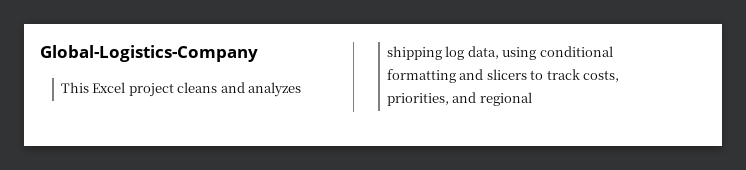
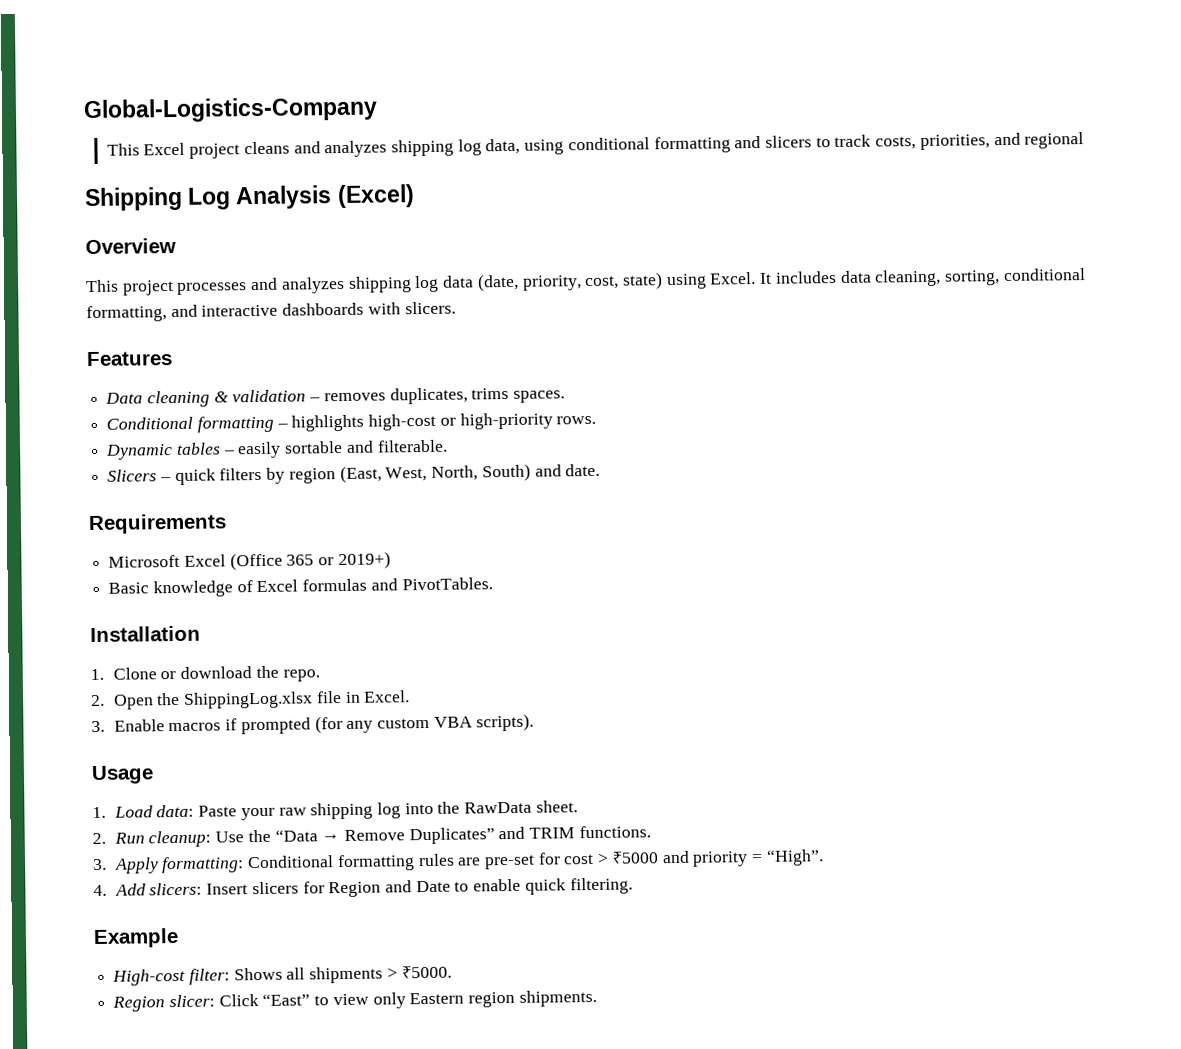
(532, 99) none -> [84,184,415,212] [85,237,176,255] [86,268,1086,296] [86,301,456,323] [86,351,173,367] [105,387,566,408] [106,412,597,433] [106,439,448,460] [107,463,601,486] [88,513,227,535] [108,551,391,571] [108,577,493,598] [90,625,201,643] [90,665,320,682] [91,690,411,710] [91,713,535,735] [91,765,154,785] [92,800,578,821] [92,825,651,848] [92,849,824,874] [93,877,633,898] [93,927,179,949] [112,965,452,986] [112,989,597,1012] // Shipping Log Analysis (Excel) // Overview // This project processes and analyzes shipping log data (date, priority, cost, state) using Excel. It includes data cleaning, sorting, conditional formatting, and interactive dashboards with slicers. // Features // Data cleaning & validation – removes duplicates, trims spaces. // Conditional formatting – highlights high‑cost or high‑priority rows. // Dynamic tables – easily sortable and filterable. // Slicers – quick filters by region (East, West, North, South) and date. // Requirements // Microsoft Excel (Office 365 or 2019+) // Basic knowledge of Excel formulas and PivotTables. // Installation // 1. Clone or download the repo. // 2. Open the ShippingLog.xlsx file in Excel. // 3. Enable macros if prompted (for any custom VBA scripts). // Usage // 1. Load data: Paste your raw shipping log into the RawData sheet. // 2. Run cleanup: Use the “Data → Remove Duplicates” and TRIM functions. // 3. Apply formatting: Conditional formatting rules are pre‑set for cost > ₹5000 and priority = “High”. // 4. Add slicers: Insert slicers for Region and Date to enable quick filtering. // Example // High‑cost filter: Shows all shipments > ₹5000. // Region slicer: Click “East” to view only Eastern region shipments.

